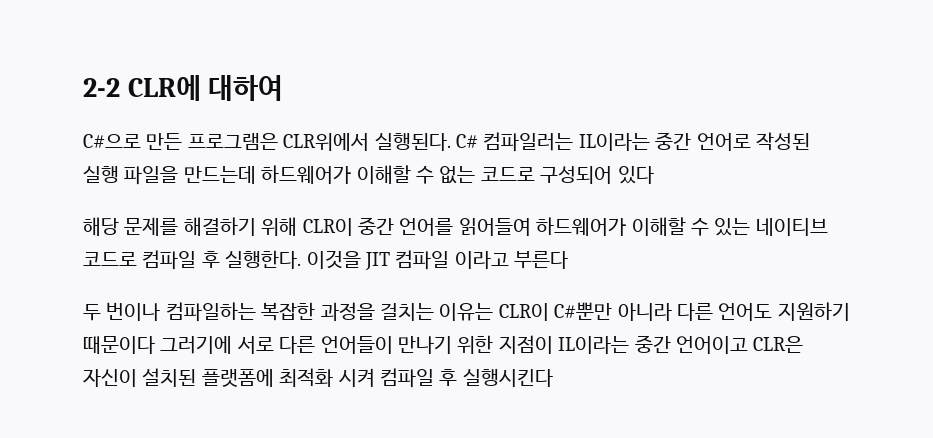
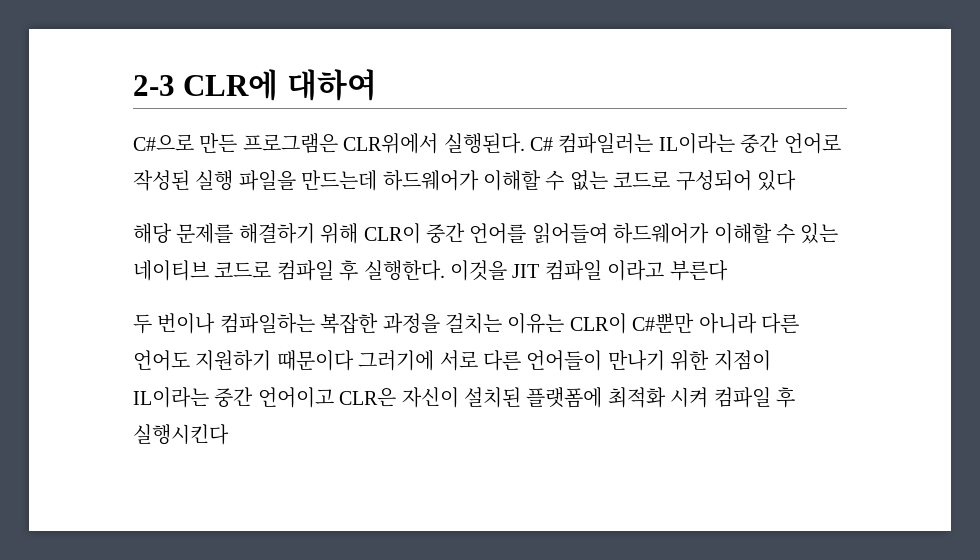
[83,78,120,97] 2-2 -> [133,75,175,96] 2-3

